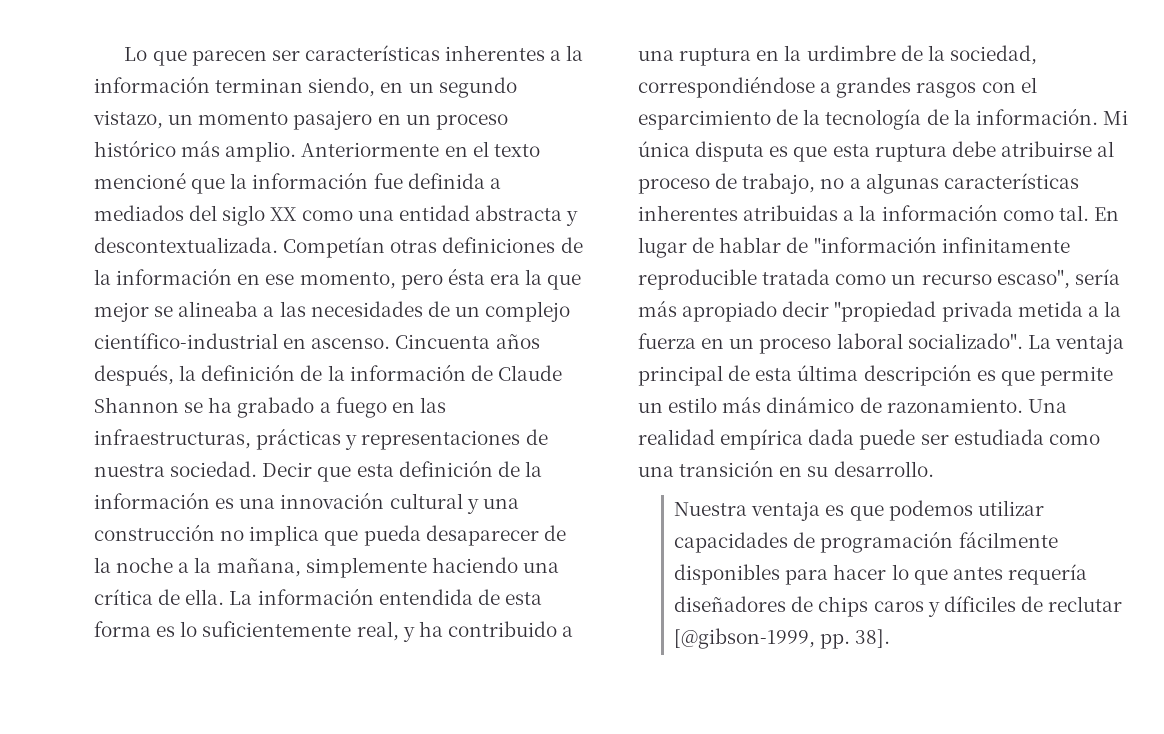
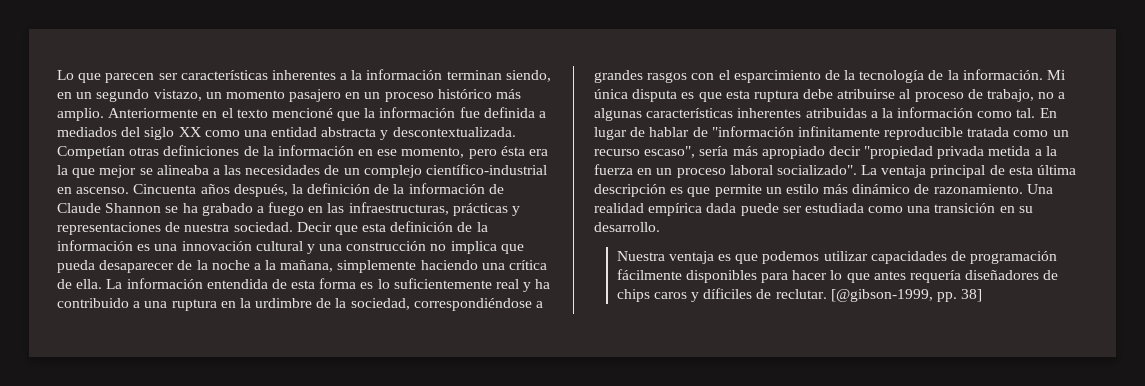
[356,621,399,641] real, -> [496,279,520,289] real
[1048,596,1123,612] reclutar -> [775,289,827,299] reclutar.
[855,629,891,648] 38]. -> [961,289,983,302] 38]

